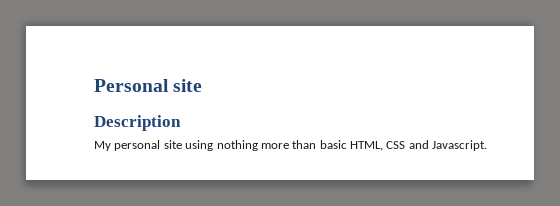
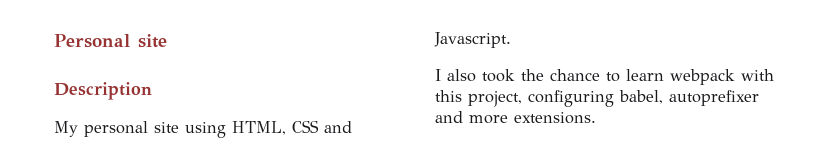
[216,140,347,151] nothing more than basic -> (226, 130) none
(488, 145) none -> [435,69,774,85] [435,90,759,107] [435,111,596,124] // I also took the chance to learn webpack with this project, configuring babel, autoprefixer and more extensions.

